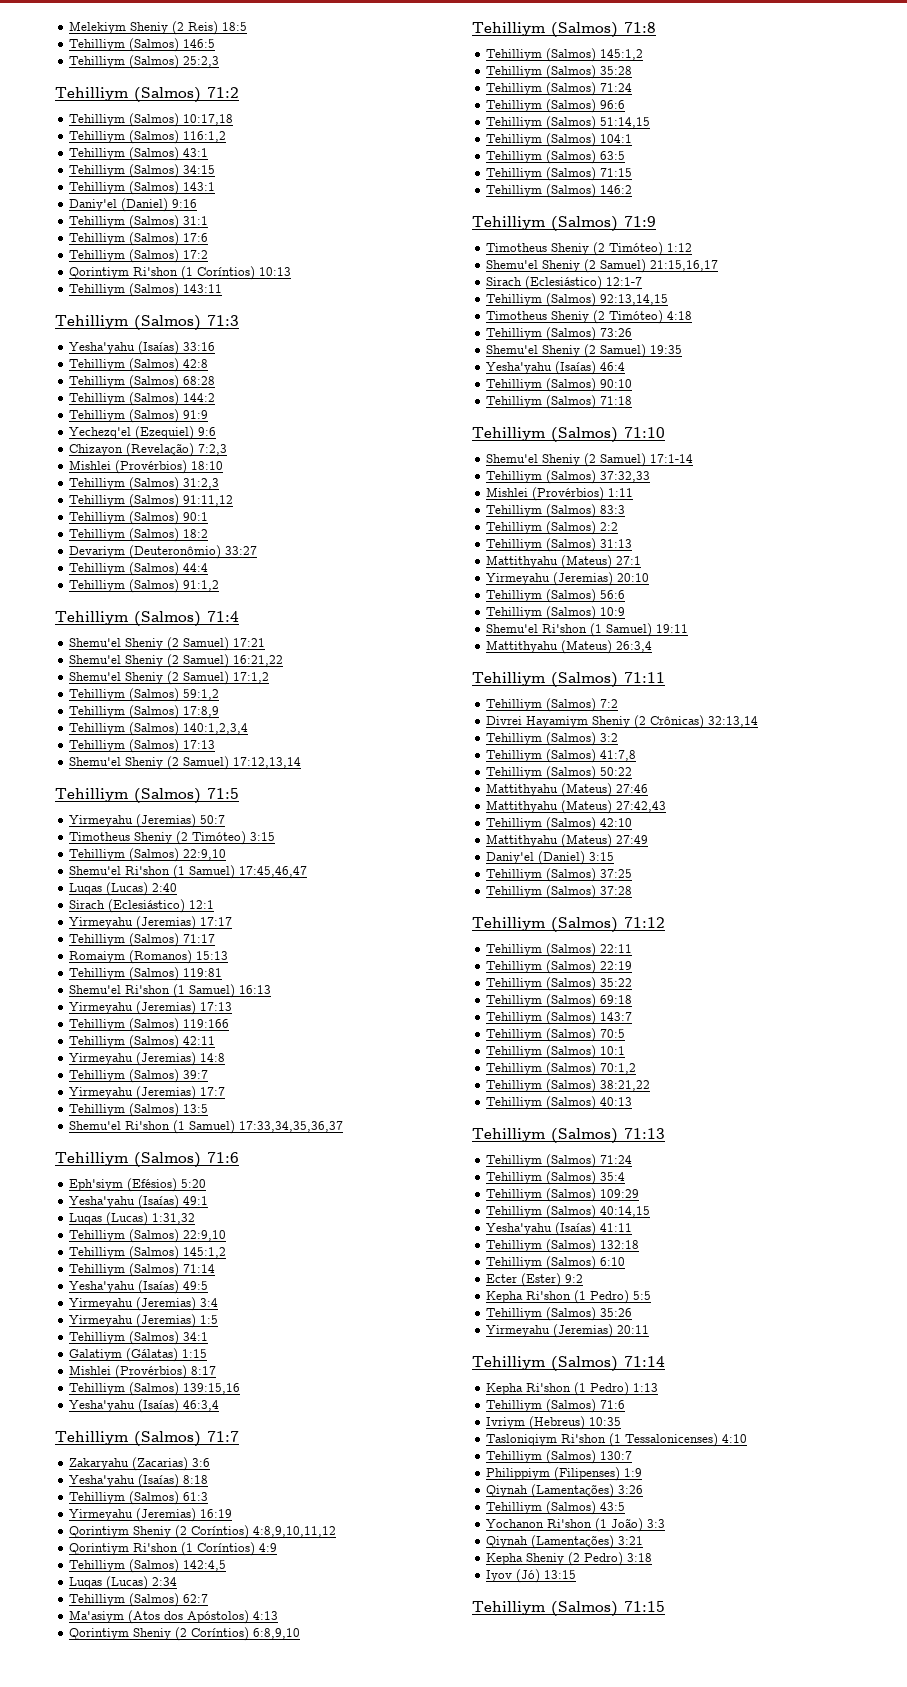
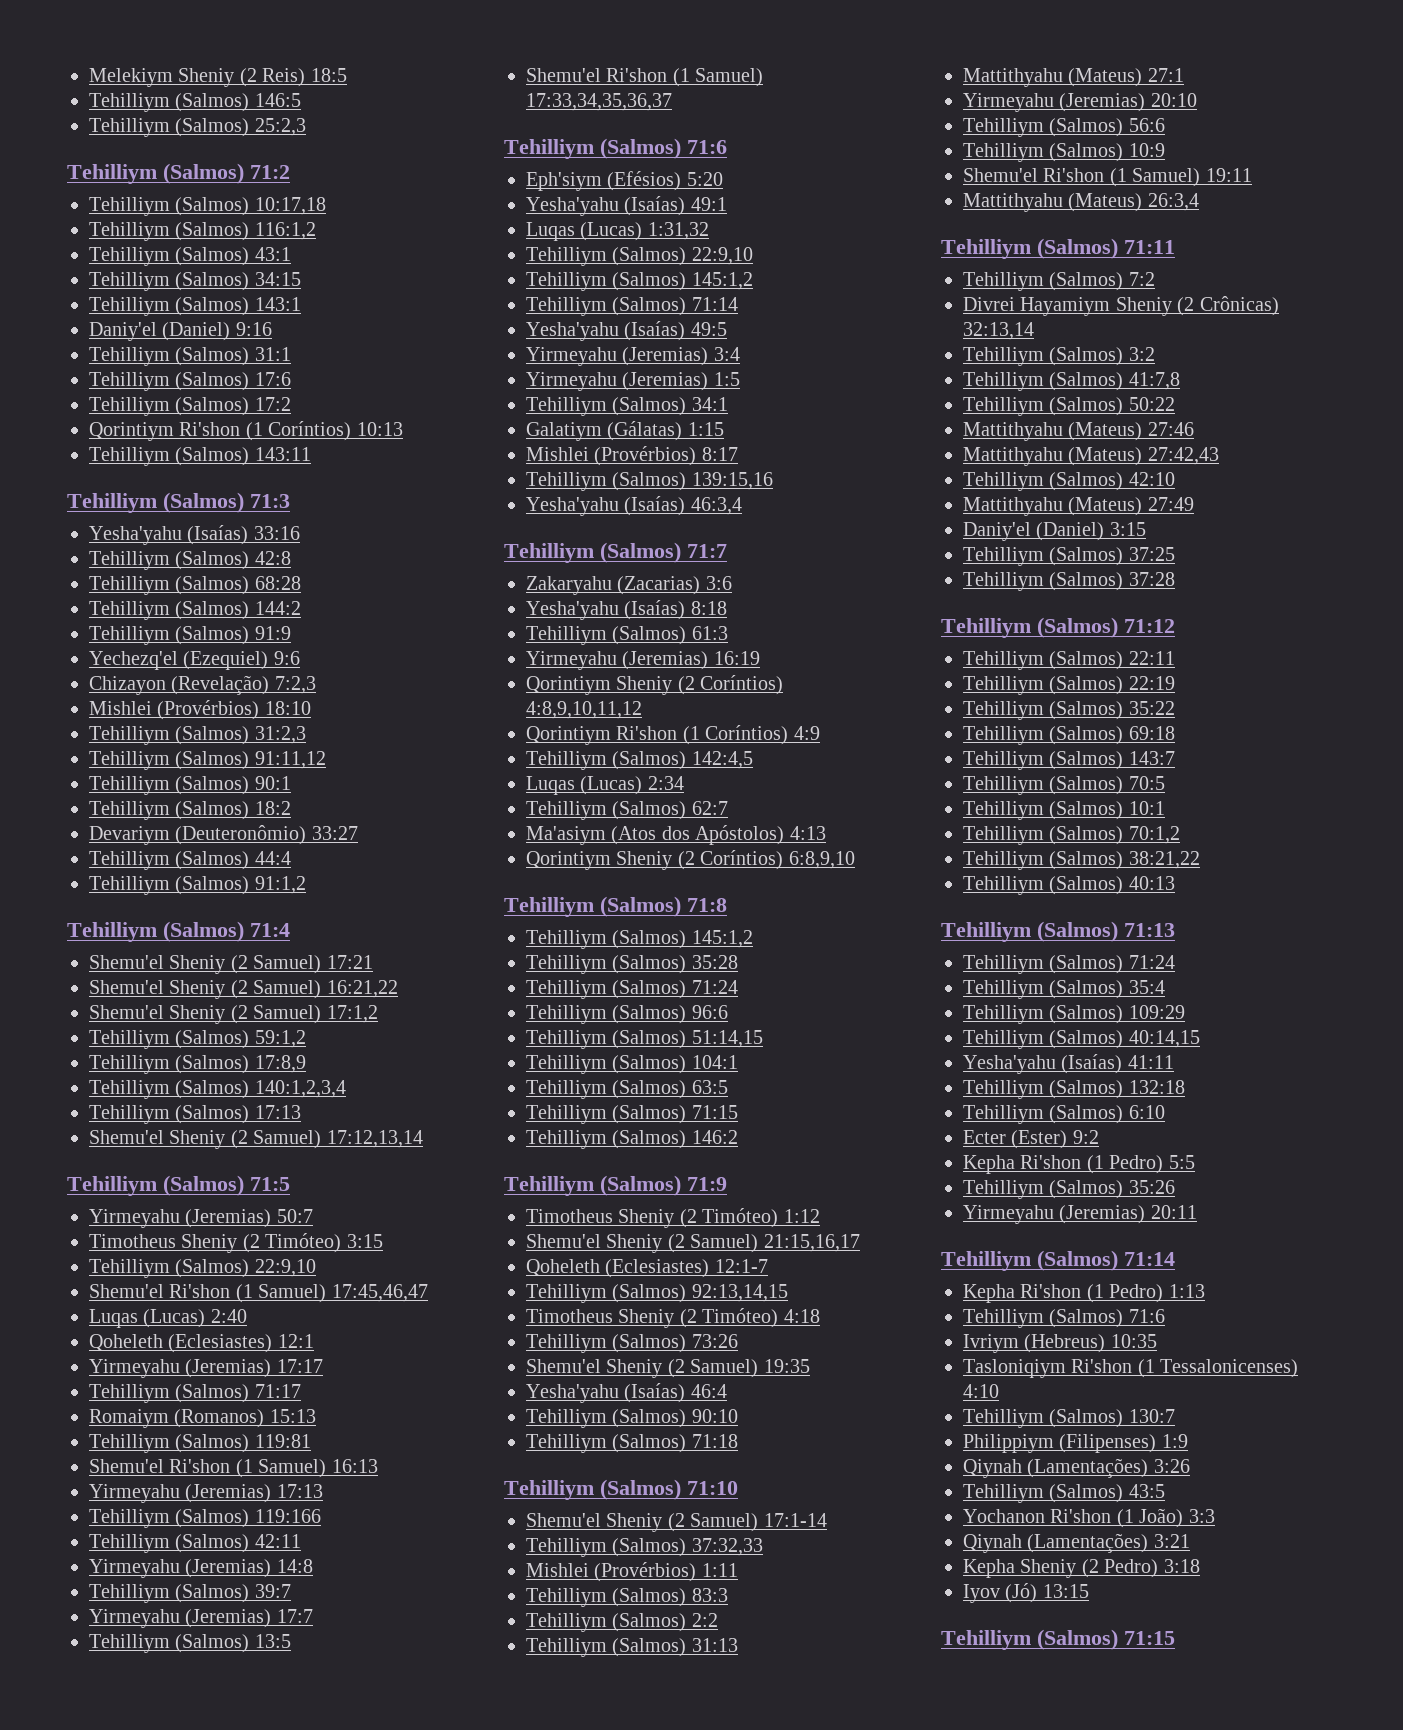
[69,899,186,913] Sirach (Eclesiástico) -> [89,1334,273,1353] Qoheleth (Eclesiastes)
[486,276,603,290] Sirach (Eclesiástico) -> [526,1259,710,1278] Qoheleth (Eclesiastes)

